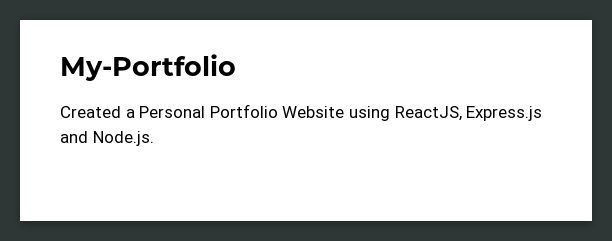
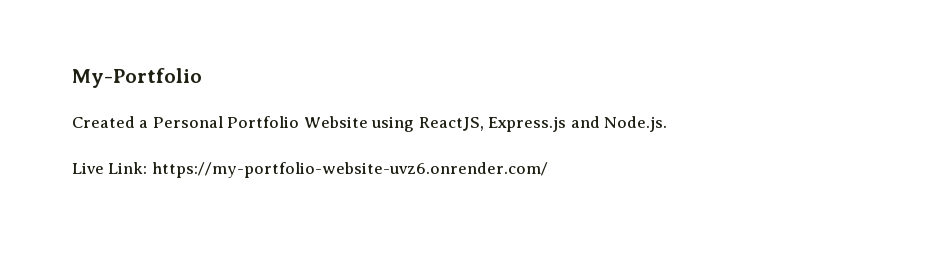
(154, 138) none -> [72,162,548,178] // Live Link: https://my-portfolio-website-uvz6.onrender.com/

